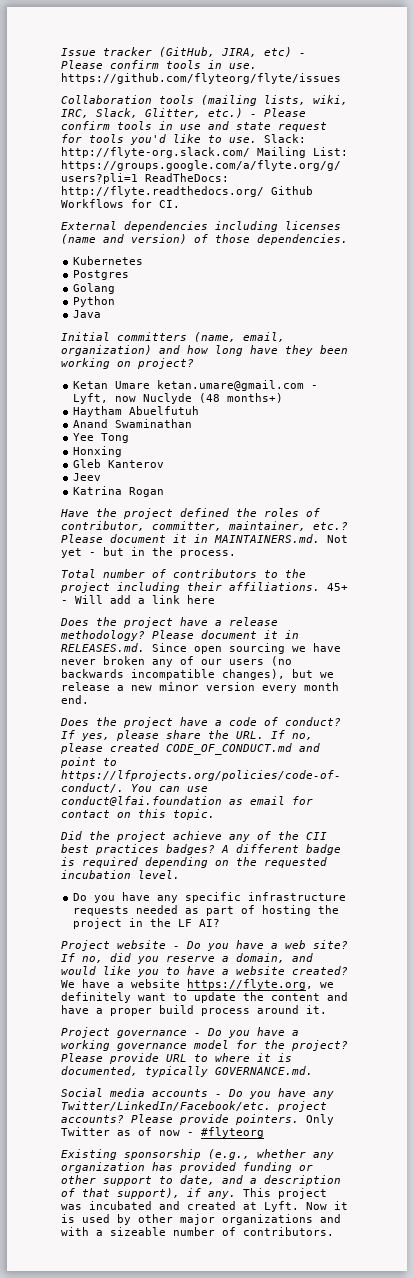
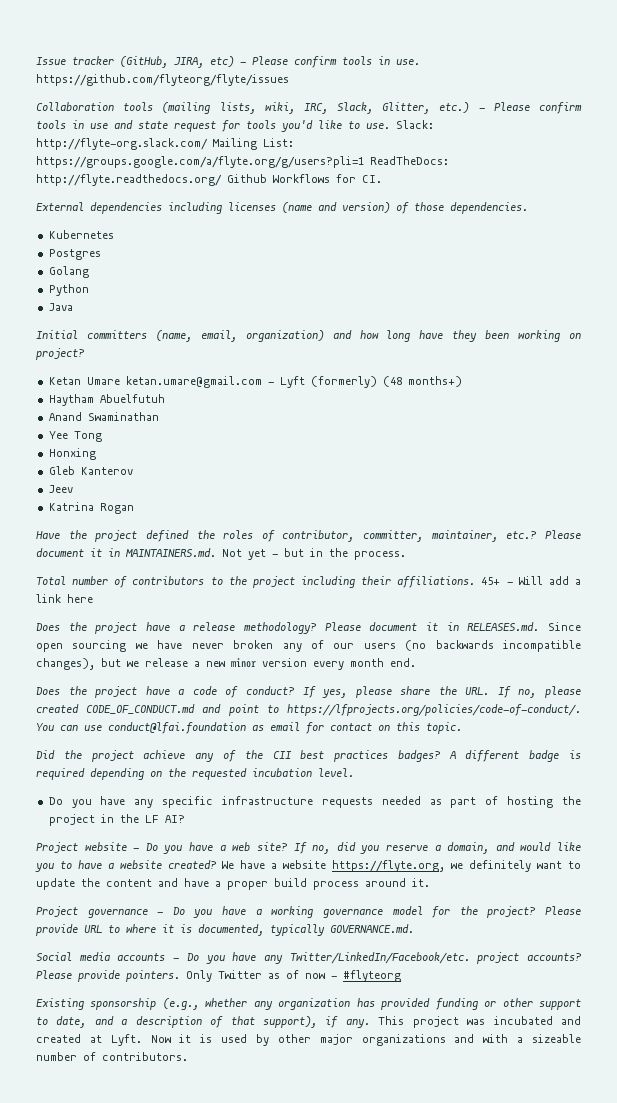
[73,393,193,404] Lyft, now Nuclyde -> [279,376,377,388] Lyft (formerly)

